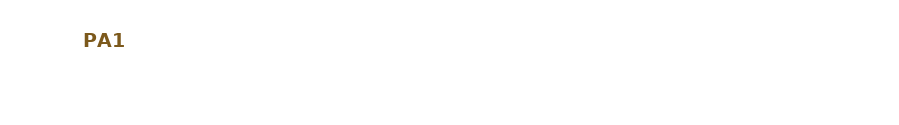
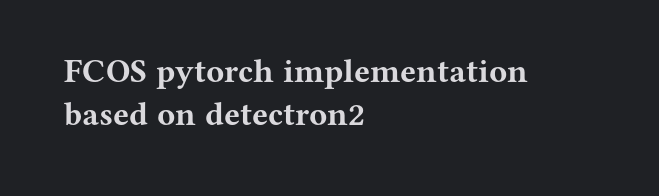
[83,33,125,47] PA1 -> [64,59,529,89] [64,102,366,126] FCOS pytorch implementation based on detectron2

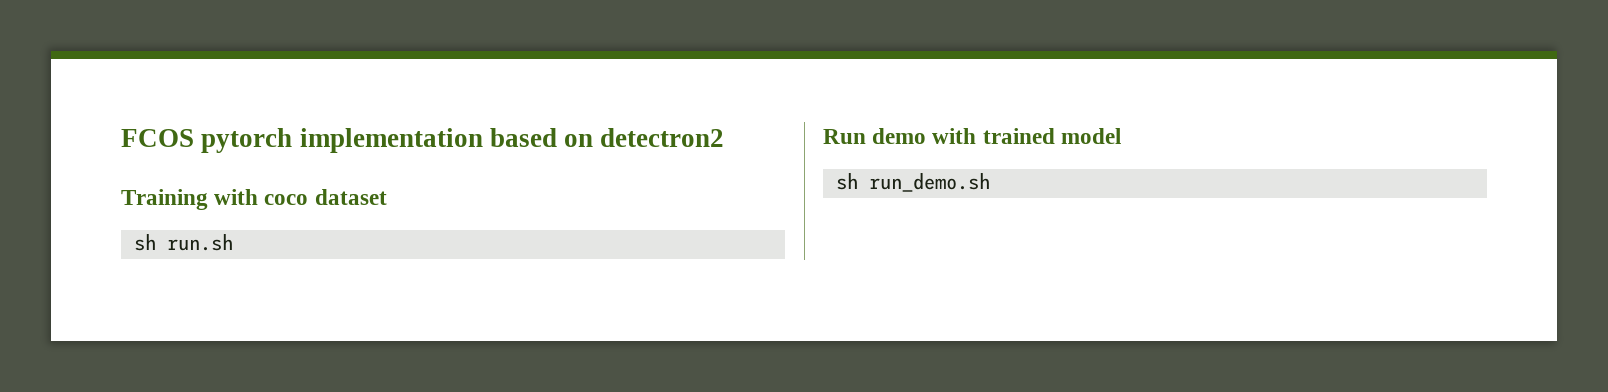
(366, 113) none -> [121,189,387,210] [133,234,233,251] [823,128,1121,144] [835,173,990,192] // Training with coco dataset // sh run.sh // Run demo with trained model // sh run_demo.sh

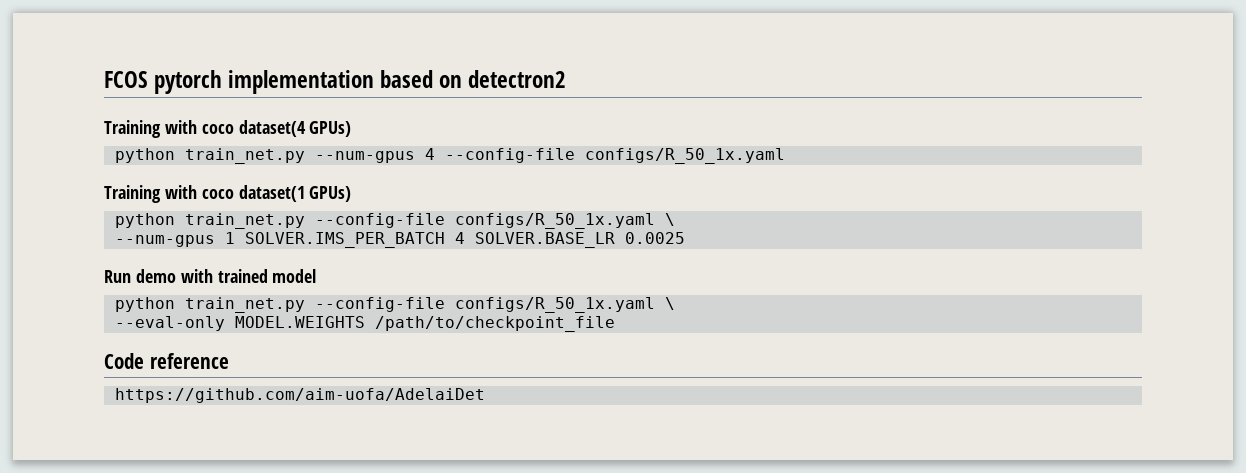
[314,189,387,205] [133,234,233,251] dataset // sh run.sh -> [238,120,352,137] [115,148,786,164] [104,185,352,203] [115,213,676,229] [115,232,686,248] dataset(4 GPUs) // python train_net.py --num-gpus 4 --config-file configs/R_50_1x.yaml // Training with coco dataset(1 GPUs) // python train_net.py --config-file configs/R_50_1x.yaml \ // --num-gpus 1 SOLVER.IMS_PER_BATCH 4 SOLVER.BASE_LR 0.0025
[835,173,990,192] sh run_demo.sh -> [115,297,676,313] [115,316,616,332] [104,353,229,369] [115,388,486,403] python train_net.py --config-file configs/R_50_1x.yaml \ // --eval-only MODEL.WEIGHTS /path/to/checkpoint_file // Code reference // https://github.com/aim-uofa/AdelaiDet

